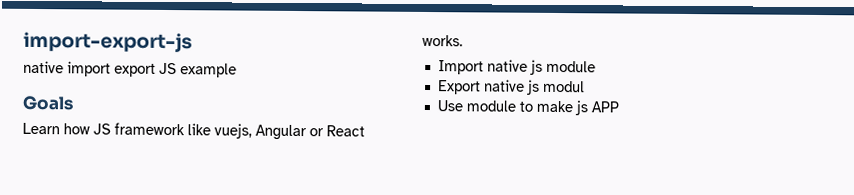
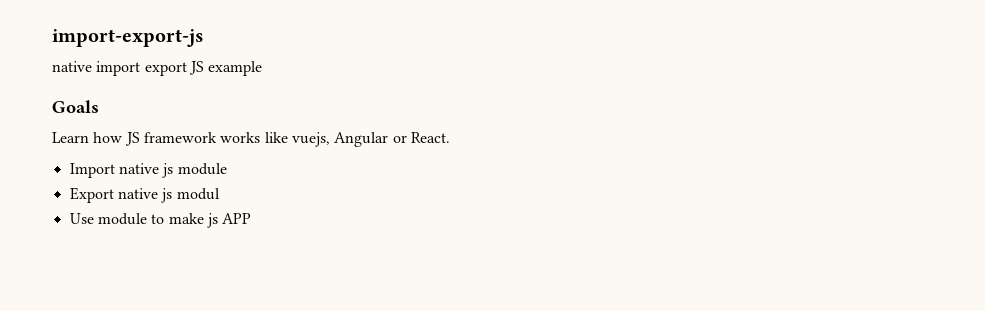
(185, 129) none -> [220,132,261,143] works
[326,125,365,137] [422,34,463,47] React works. -> [410,132,450,143] React.

